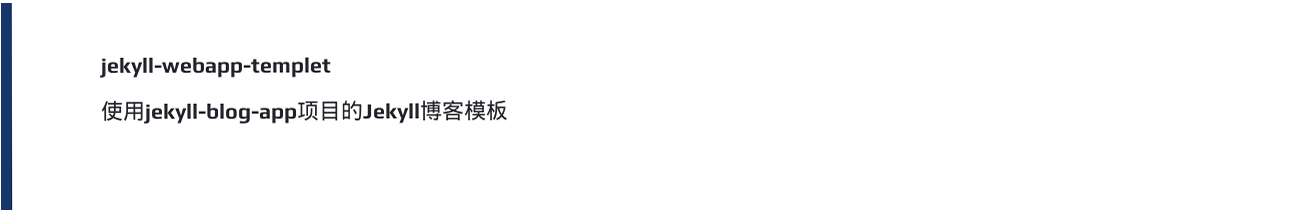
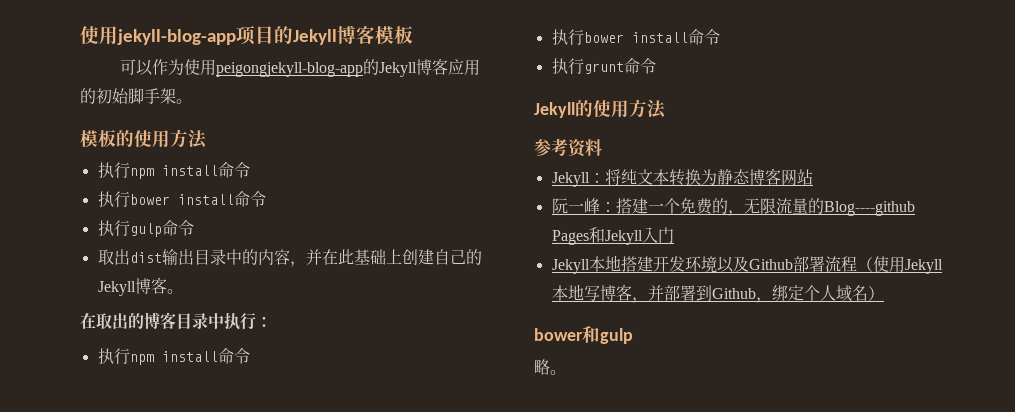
[99,56,331,78] jekyll-webapp-templet // -> (80, 35) none
(509, 110) none -> [120,58,481,77] [80,88,192,104] [80,129,207,149] [97,162,250,179] [97,191,266,208] [97,220,194,237] [97,249,482,267] [97,277,183,296] [80,312,272,330] [97,348,250,365] [551,29,720,46] [551,58,656,75] [534,99,666,119] [534,138,602,157] [551,168,813,187] [551,198,915,216] [551,227,674,245] [551,255,943,274] [551,284,884,303] [534,326,633,344] [534,359,566,375] // 可以作为使用peigongjekyll-blog-app的Jekyll博客应用的初始脚手架。 // 模板的使用方法 // 执行npm install命令 // 执行bower install命令 // 执行gulp命令 // 取出dist输出目录中的内容，并在此基础上创建自己的Jekyll博客。 // 在取出的博客目录中执行： // 执行npm install命令 // 执行bower install命令 // 执行grunt命令 // Jekyll的使用方法 // 参考资料 // Jekyll：将纯文本转换为静态博客网站 // 阮一峰：搭建一个免费的，无限流量的Blog----github Pages和Jekyll入门 // Jekyll本地搭建开发环境以及Github部署流程（使用Jekyll本地写博客，并部署到Github，绑定个人域名） // bower和gulp // 略。

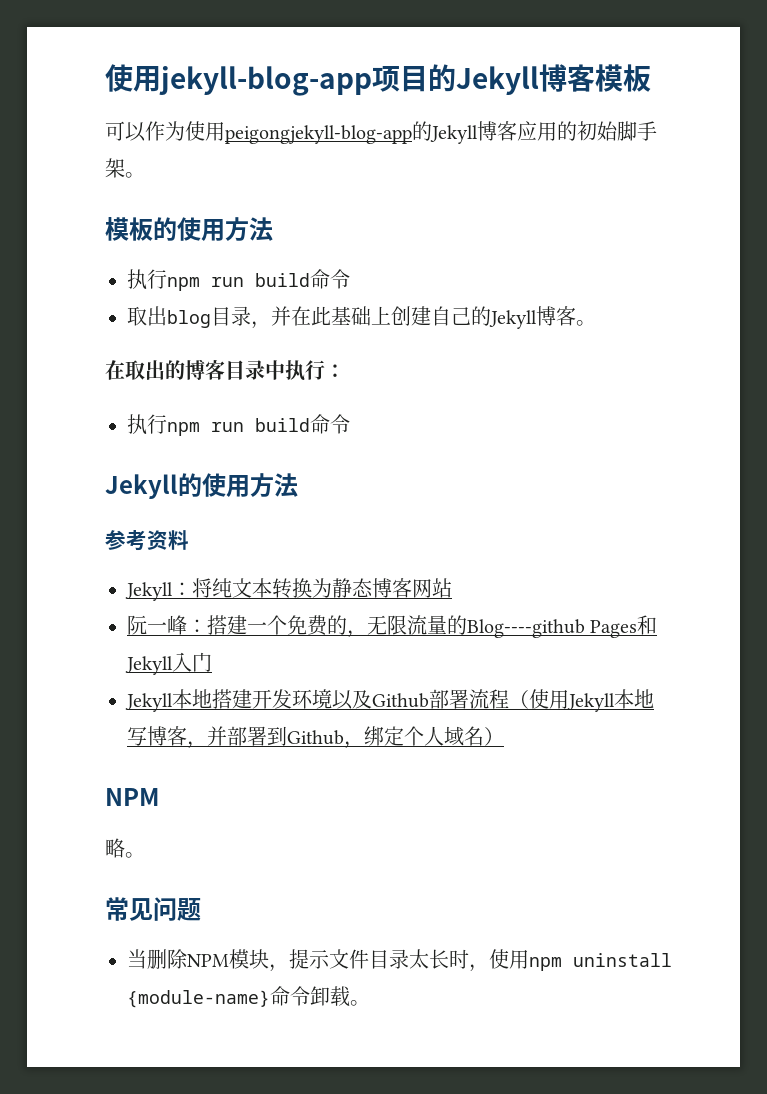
[161,162,250,178] [97,191,266,208] [97,220,194,237] [97,249,290,265] install命令 // 执行bower install命令 // 执行gulp命令 // 取出dist输出目录中的内容 -> [211,269,350,289] [127,306,251,328] run build命令 // 取出blog目录
[161,348,250,364] [551,29,720,46] [551,58,624,75] install命令 // 执行bower install命令 // 执行grunt -> [211,418,310,432] run build
[534,326,633,344] bower和gulp -> [105,788,159,806] NPM
(566, 372) none -> [105,897,201,921] [127,949,672,972] [127,986,370,1008] // 常见问题 // 当删除NPM模块，提示文件目录太长时，使用npm uninstall {module-name}命令卸载。

